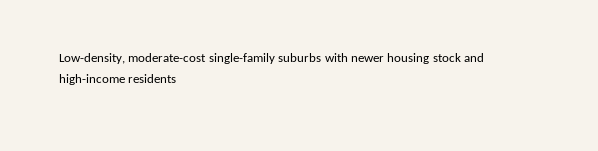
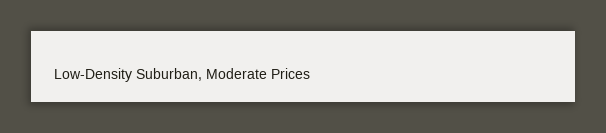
[59,53,484,64] [59,74,177,85] Low-density, moderate-cost single-family suburbs with newer housing stock and high-income residents -> [54,68,310,82] Low-Density Suburban, Moderate Prices

